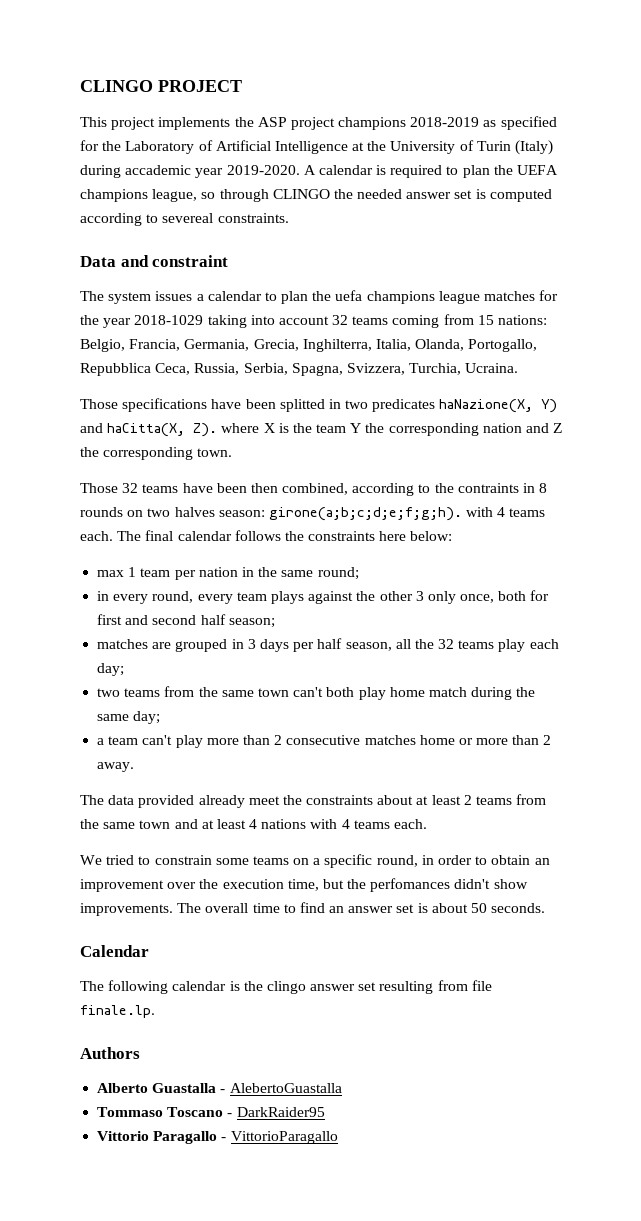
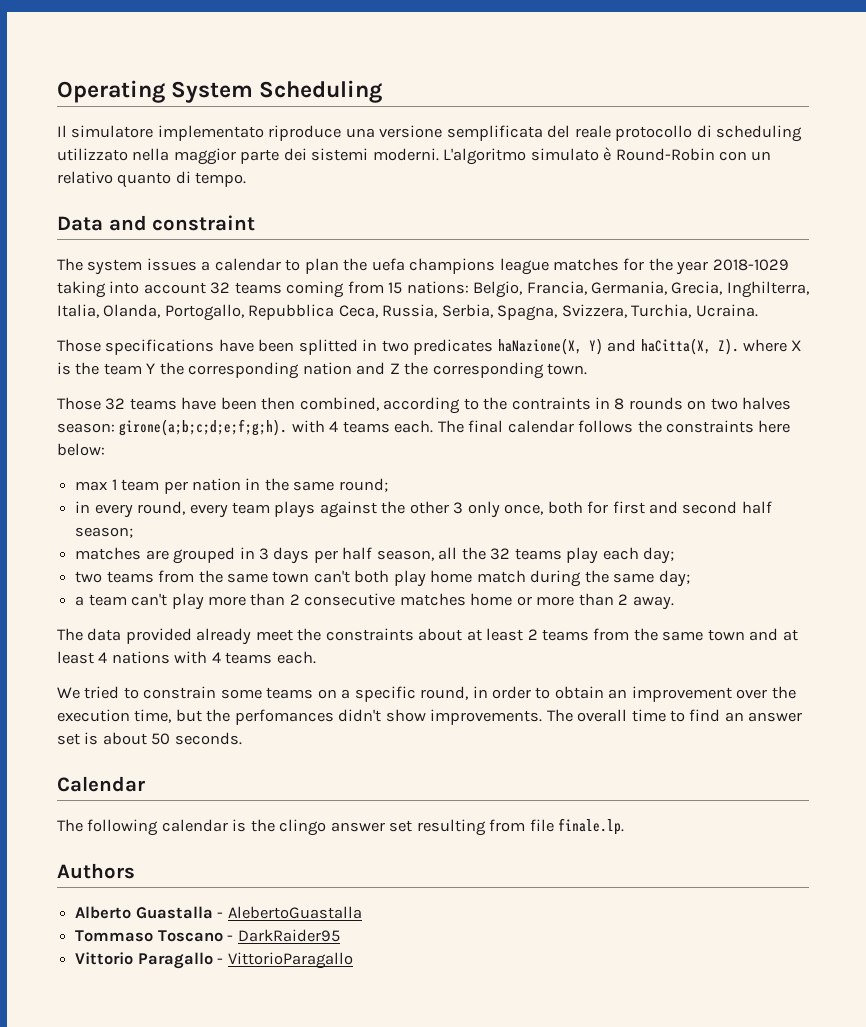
[80,80,242,92] [80,116,557,130] [80,140,554,155] [80,165,559,178] [80,189,552,202] [80,213,289,226] CLINGO PROJECT // This project implements the ASP project champions 2018-2019 as specified for the Laboratory of Artificial Intelligence at the University of Turin (Italy) during accademic year 2019-2020. A calendar is required to plan the UEFA champions league, so through CLINGO the needed answer set is computed according to severeal constraints. -> [57,80,383,103] [57,125,803,142] [57,147,772,165] [57,171,247,188] Operating System Scheduling // Il simulatore implementato riproduce una versione semplificata del reale protocollo di scheduling utilizzato nella maggior parte dei sistemi moderni. L'algoritmo simulato è Round-Robin con un relativo quanto di tempo.

